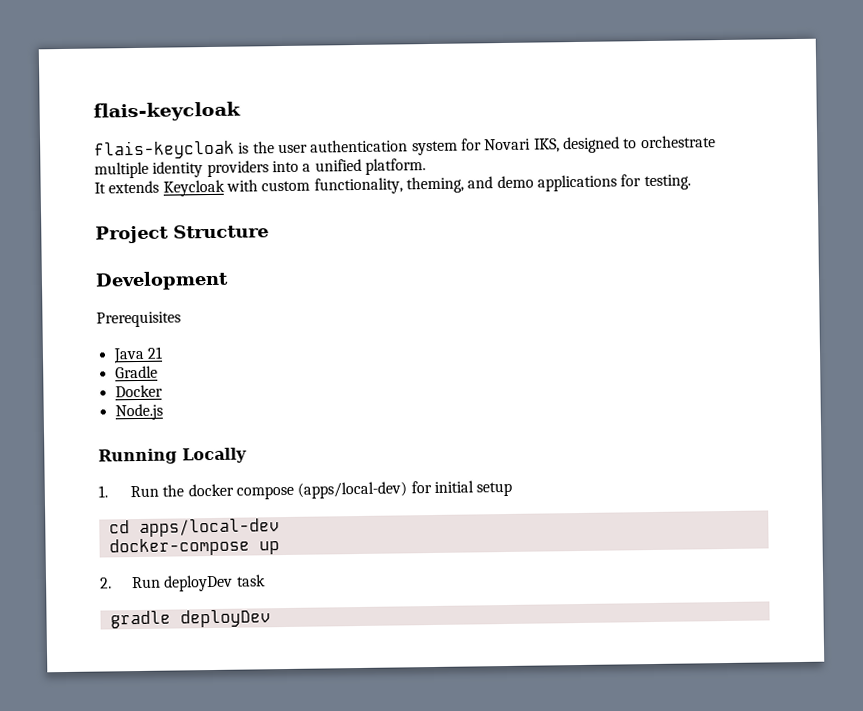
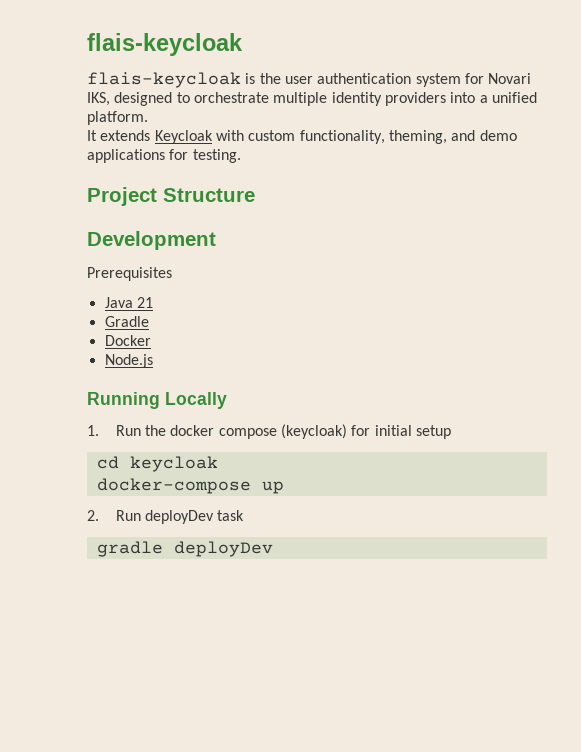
[297,481,408,499] (apps/local-dev) -> [281,424,348,439] (keycloak)
[138,518,280,538] apps/local-dev -> [129,456,218,472] keycloak

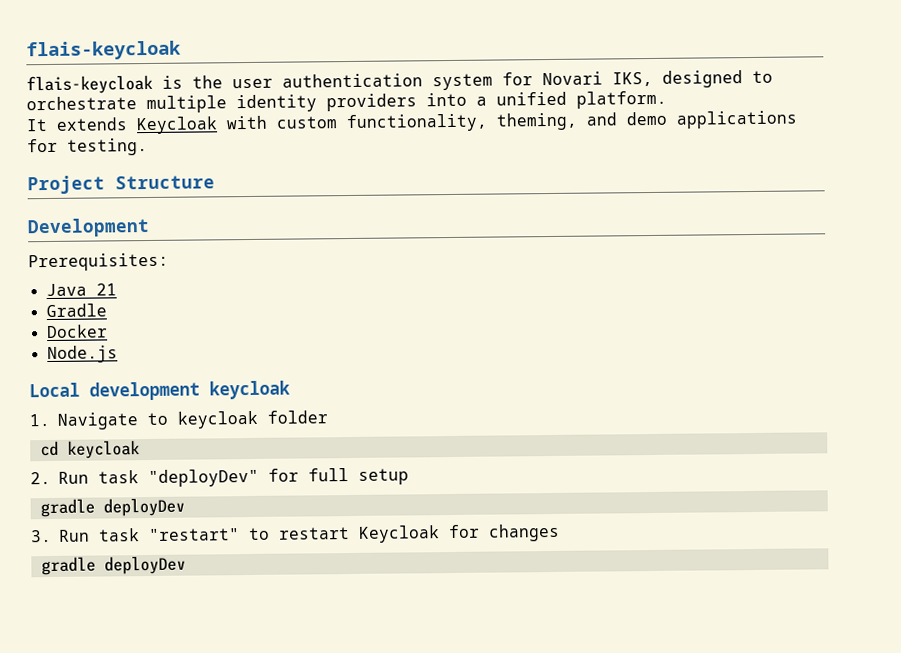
[87,267,172,281] Prerequisites -> [28,252,169,272] Prerequisites:
[87,392,227,409] [87,424,451,439] [96,456,218,472] [96,478,284,494] [87,510,245,524] Running Locally // 1. Run the docker compose (keycloak) for initial setup // cd keycloak // docker-compose up // 2. Run deployDev task -> [29,380,290,401] [29,410,328,430] [39,440,140,459] [30,468,409,488] [39,497,185,518] [31,523,560,543] Local development keycloak // 1. Navigate to keycloak folder // cd keycloak // 2. Run task "deployDev" for full setup // gradle deployDev // 3. Run task "restart" to restart Keycloak for changes

